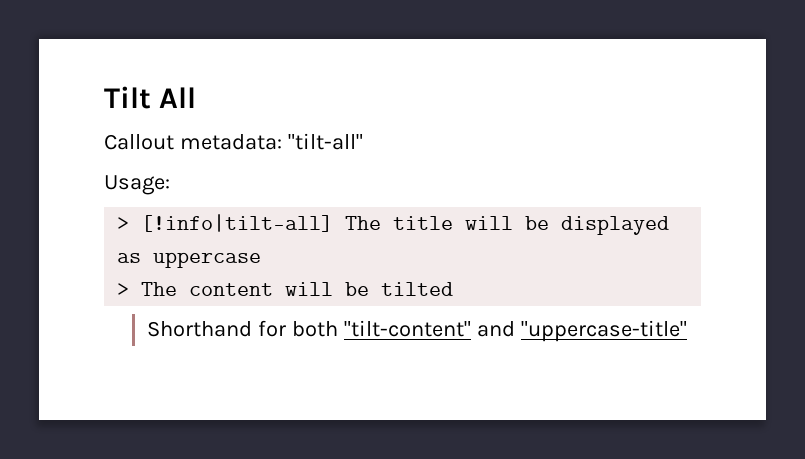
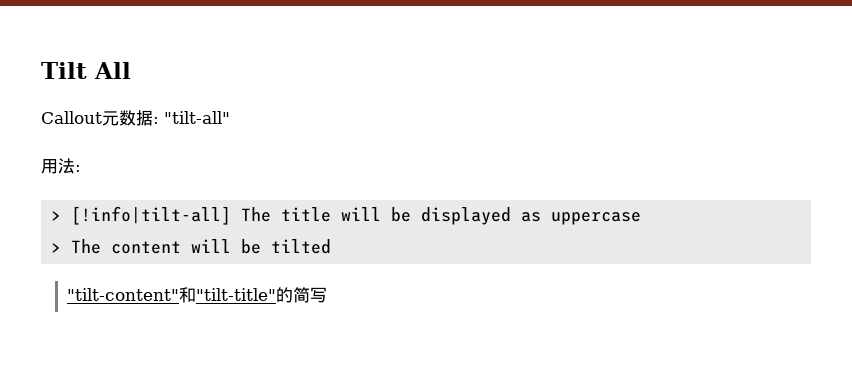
[179,134,282,150] metadata: -> [102,110,159,126] 元数据:
[104,175,170,195] Usage: -> [41,158,81,174] 用法:
[147,320,687,342] Shorthand for both "tilt-content" and "uppercase-title" -> [66,287,327,303] "tilt-content"和"tilt-title"的简写

